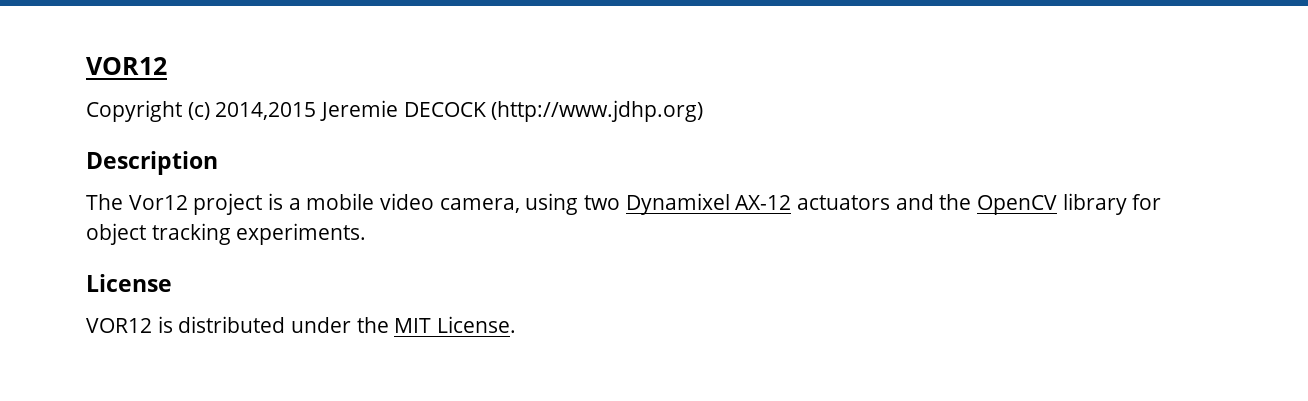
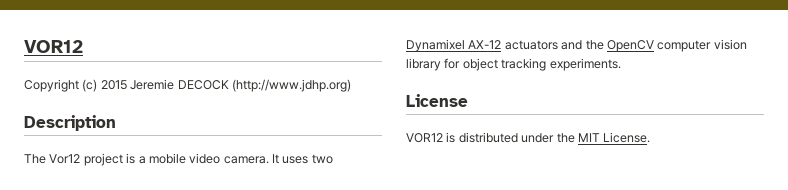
[215,102,317,120] 2014,2015 -> [100,80,127,90] 2015
[439,193,579,215] camera, using -> [223,154,309,164] camera. It uses
(1058, 205) none -> [657,39,747,52] computer vision

